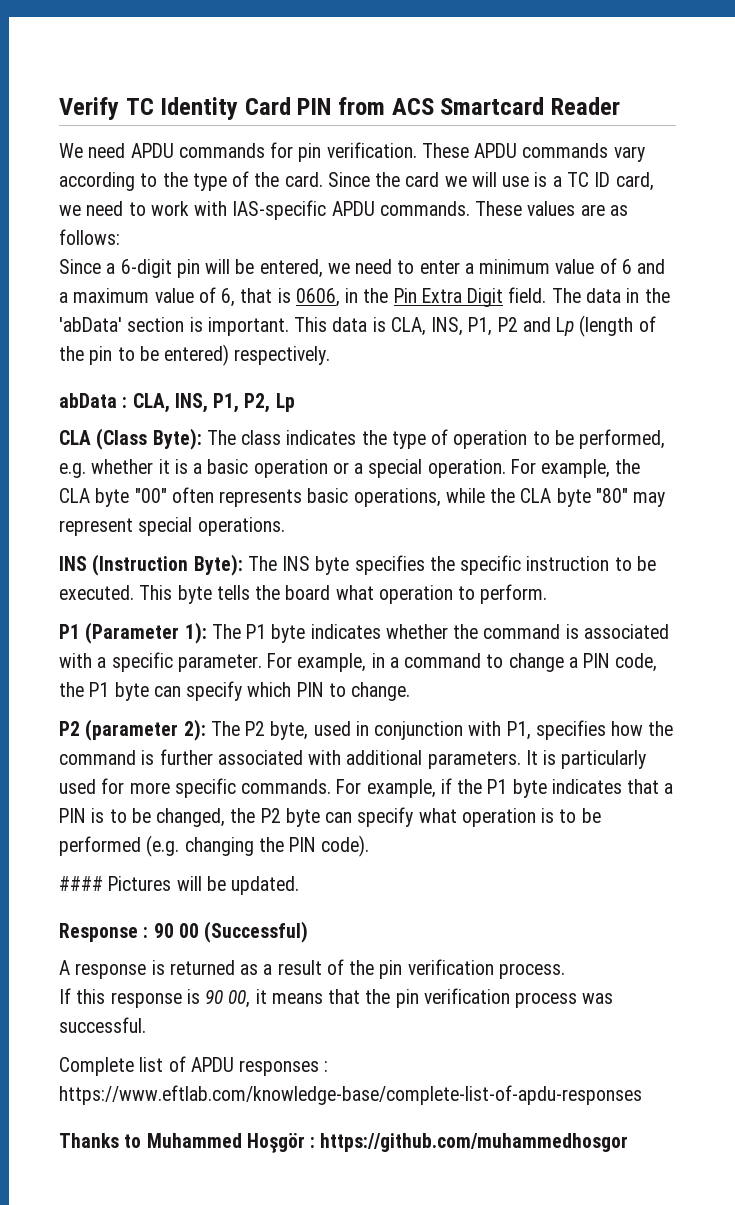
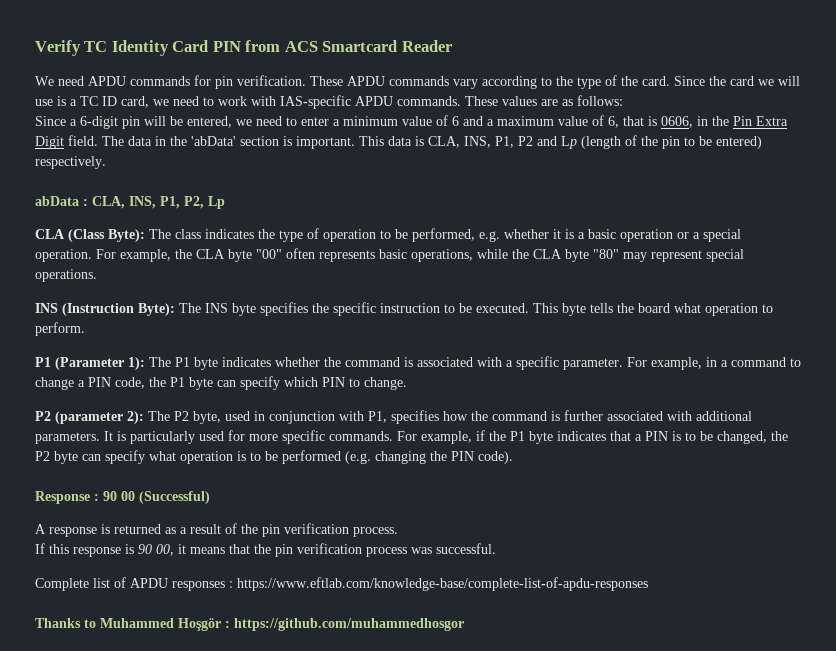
[59,876,300,895] // #### Pictures will be updated. -> (513, 457) none

